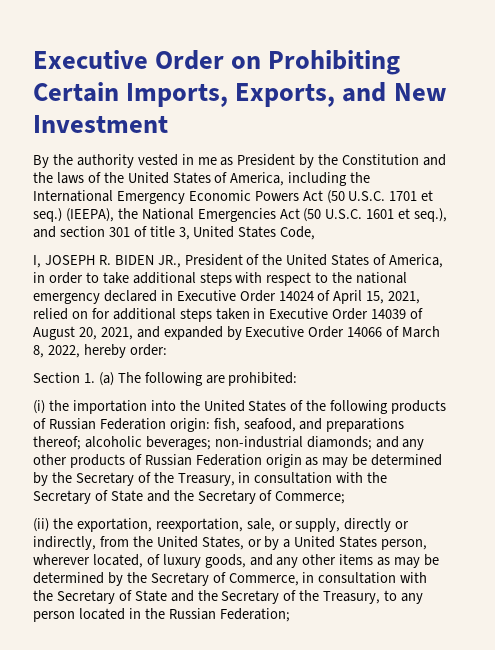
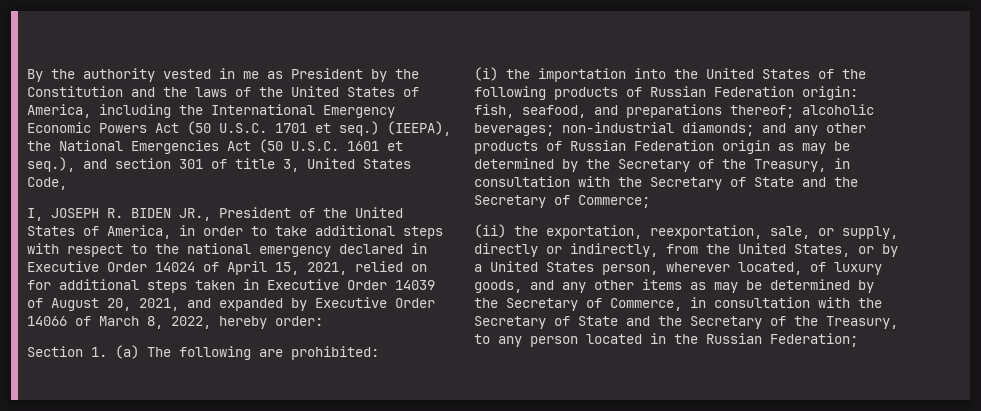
[33,50,401,75] [33,82,447,107] [33,115,168,133] Executive Order on Prohibiting Certain Imports, Exports, and New Investment // -> (27, 75) none

